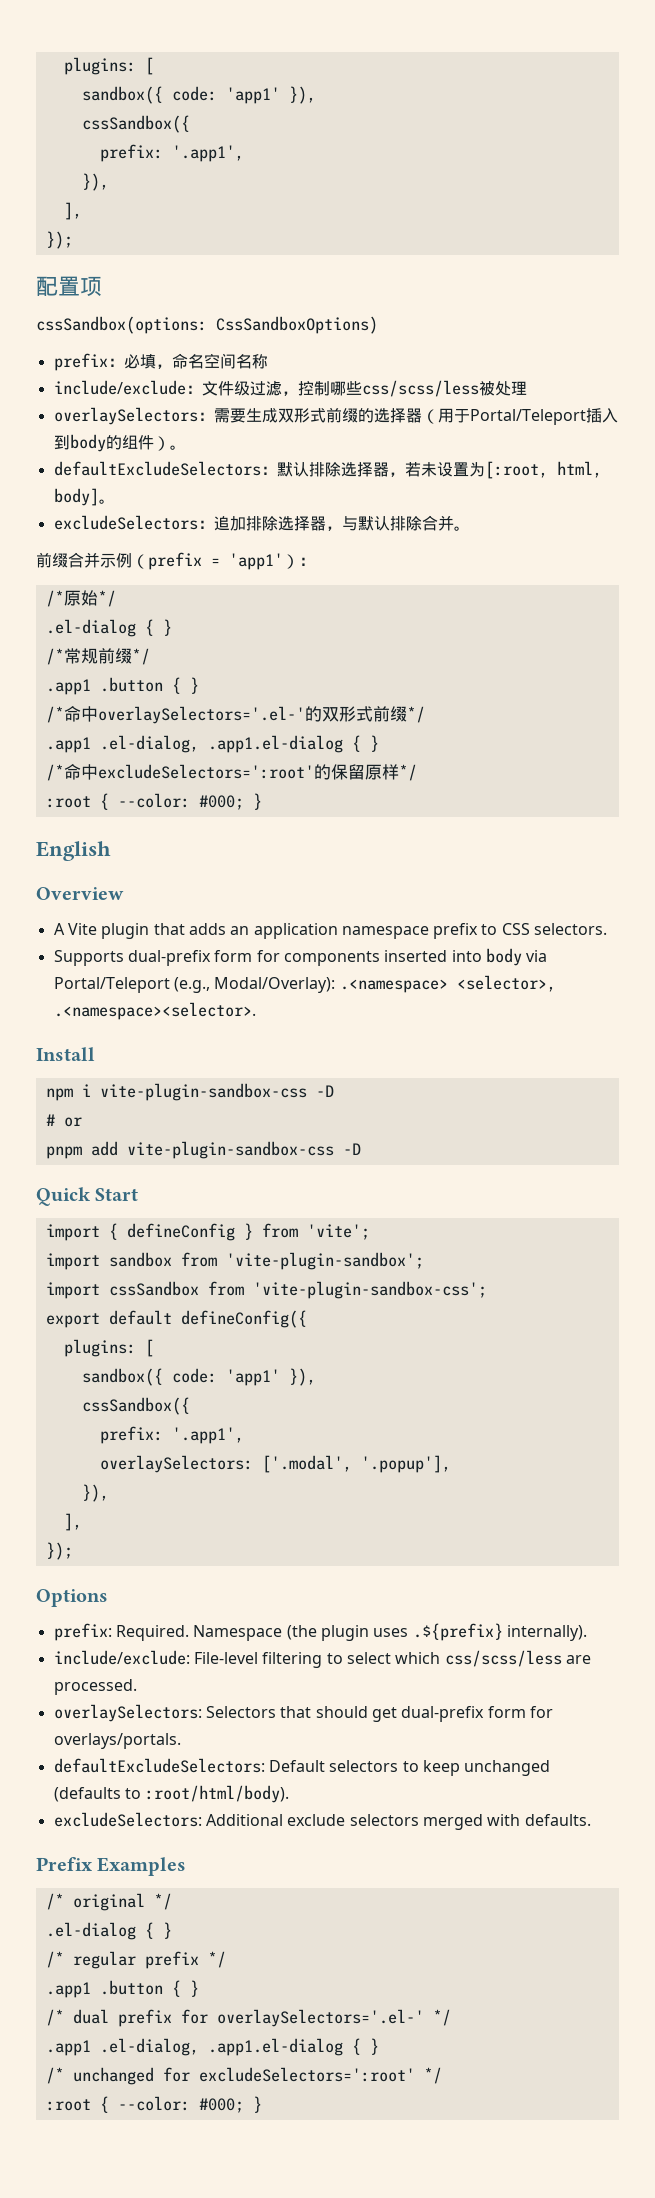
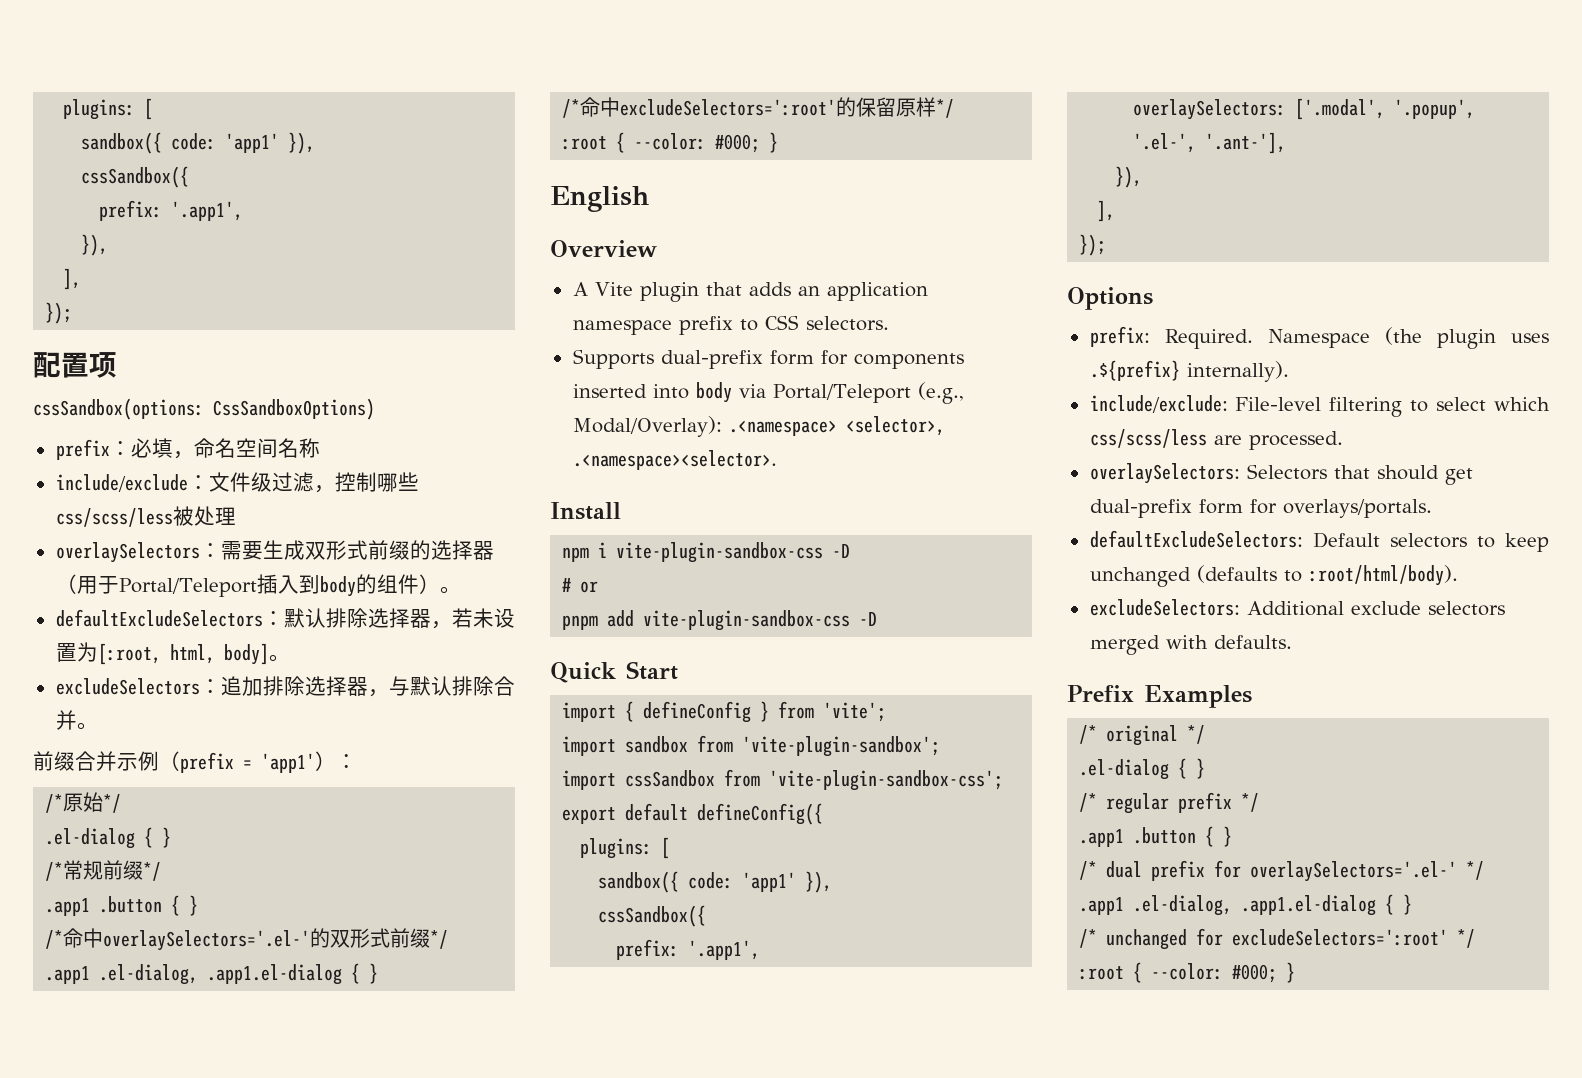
[360,1455,451,1473] '.popup'], -> [1394,99,1476,119] [1133,132,1287,154] '.popup', '.el-', '.ant-'],

